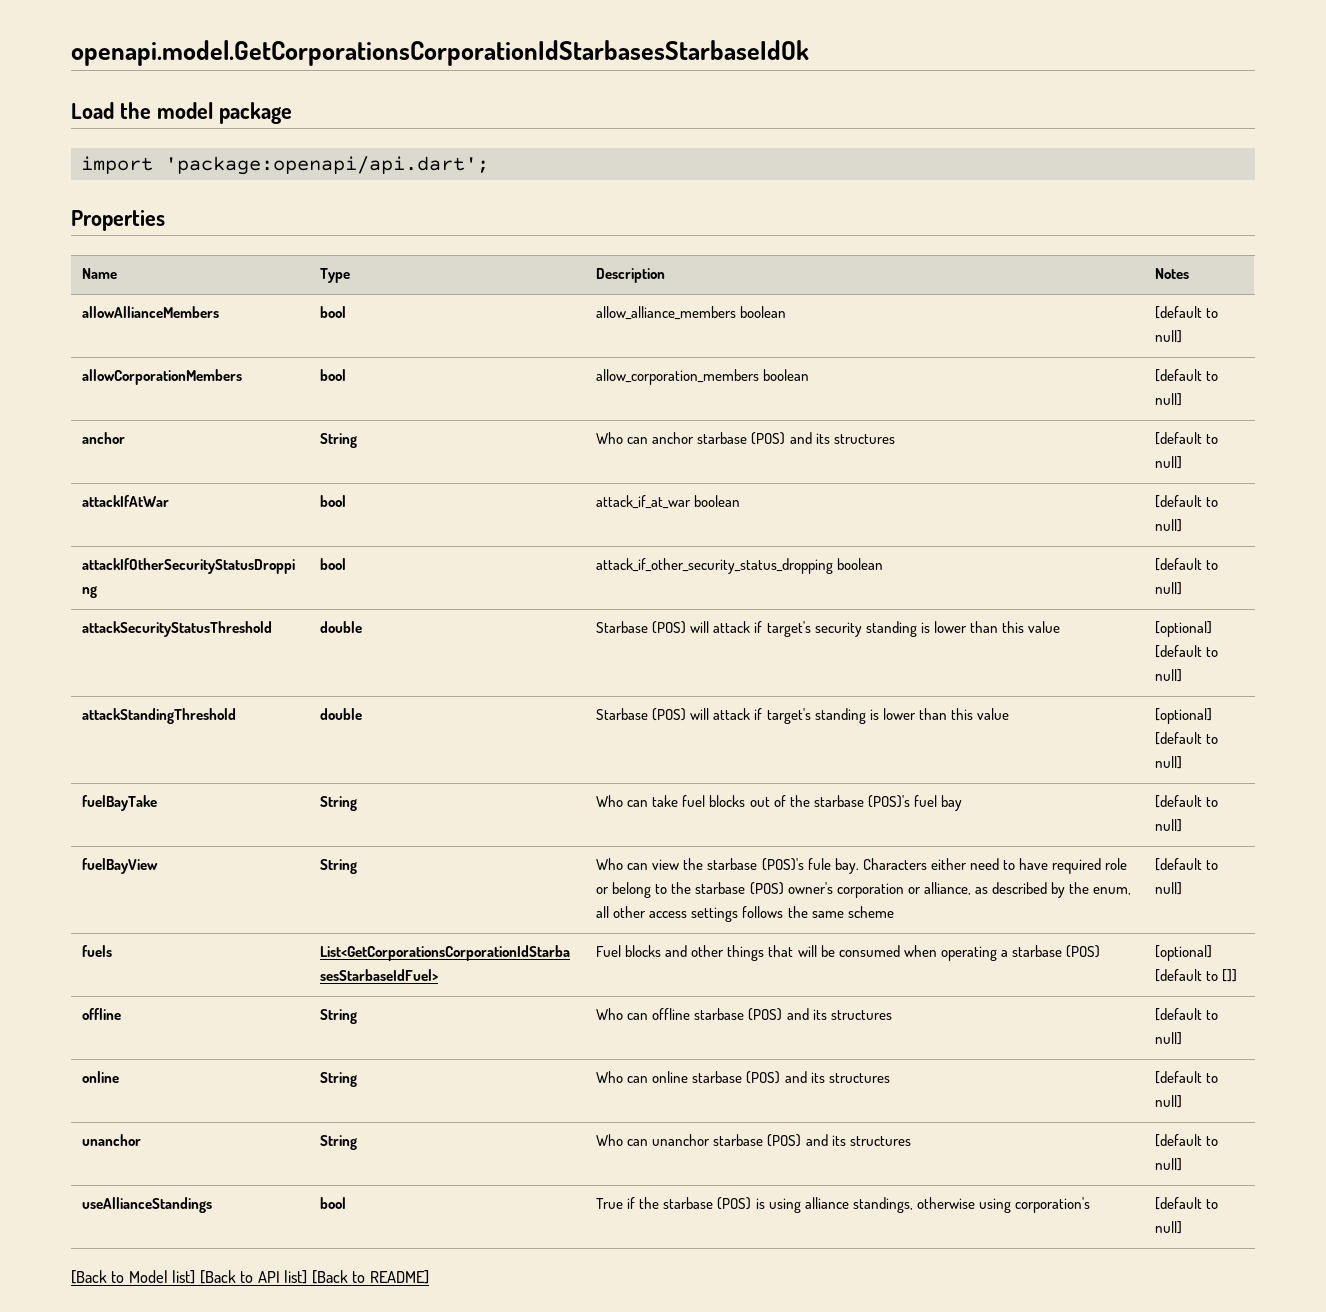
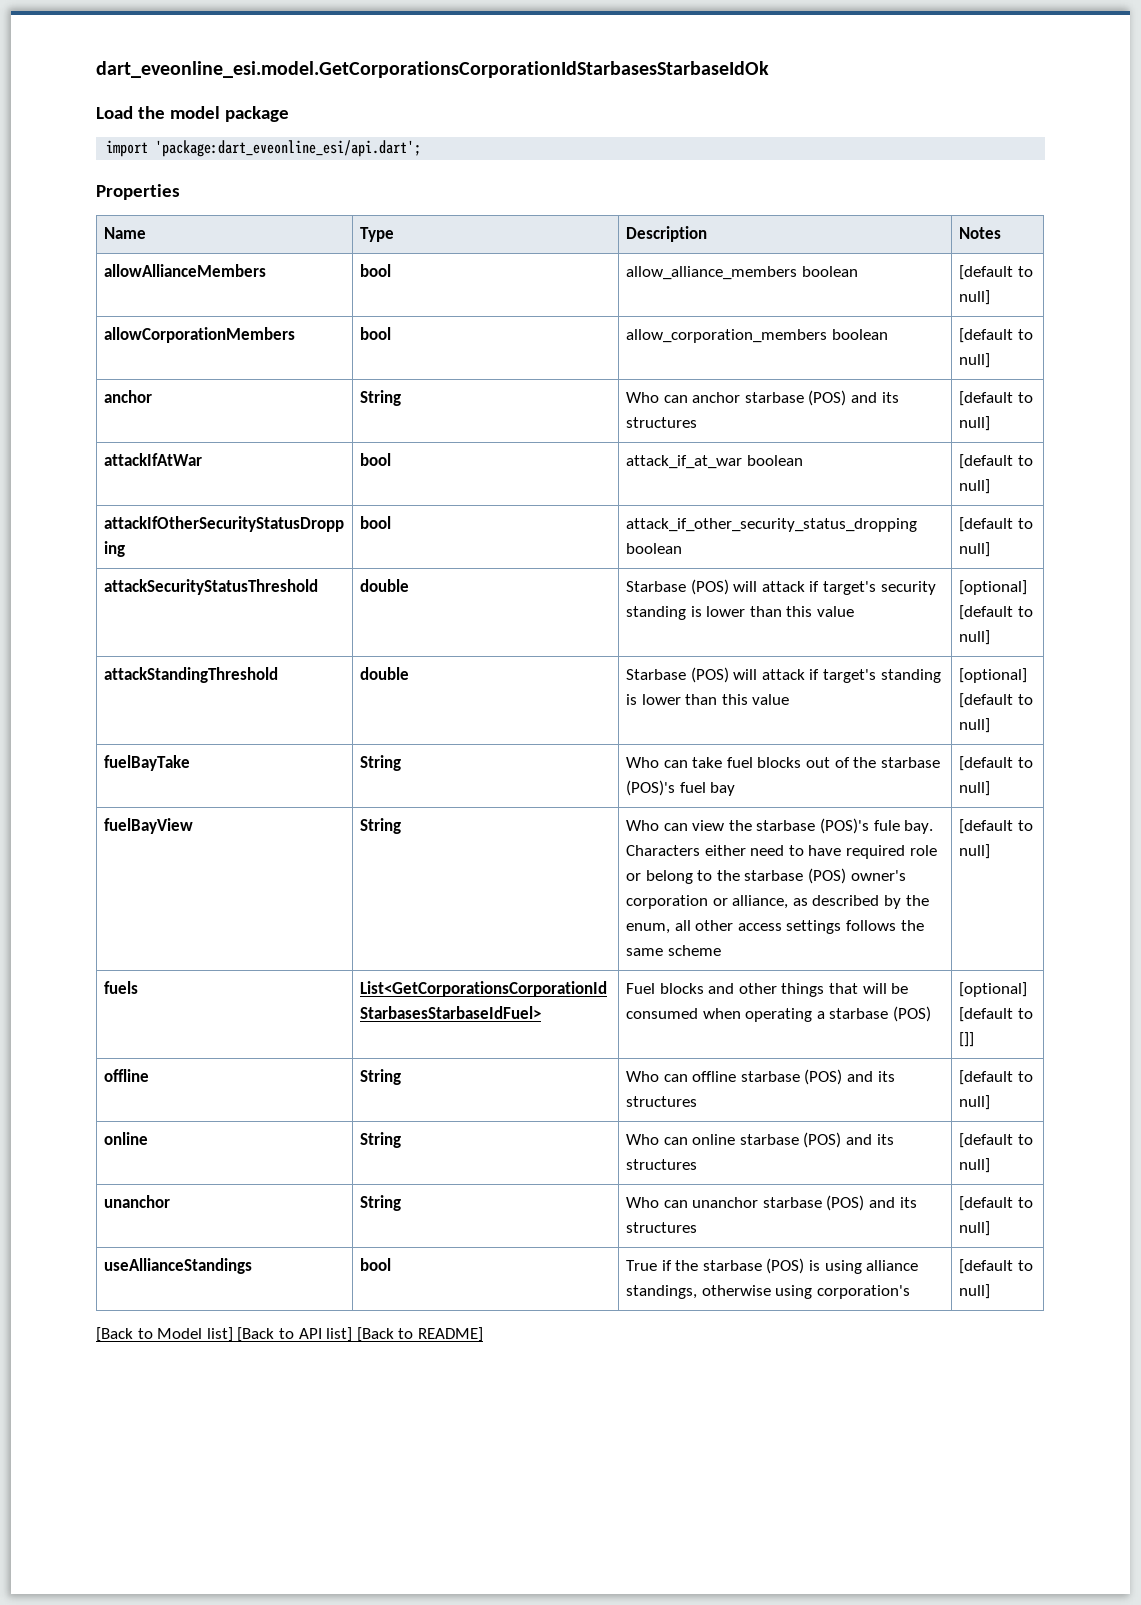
[71,40,809,66] openapi.model.GetCorporationsCorporationIdStarbasesStarbaseIdOk -> [96,61,769,78] dart_eveonline_esi.model.GetCorporationsCorporationIdStarbasesStarbaseIdOk
[164,156,489,175] 'package:openapi/api.dart'; -> [155,140,422,157] 'package:dart_eveonline_esi/api.dart';

